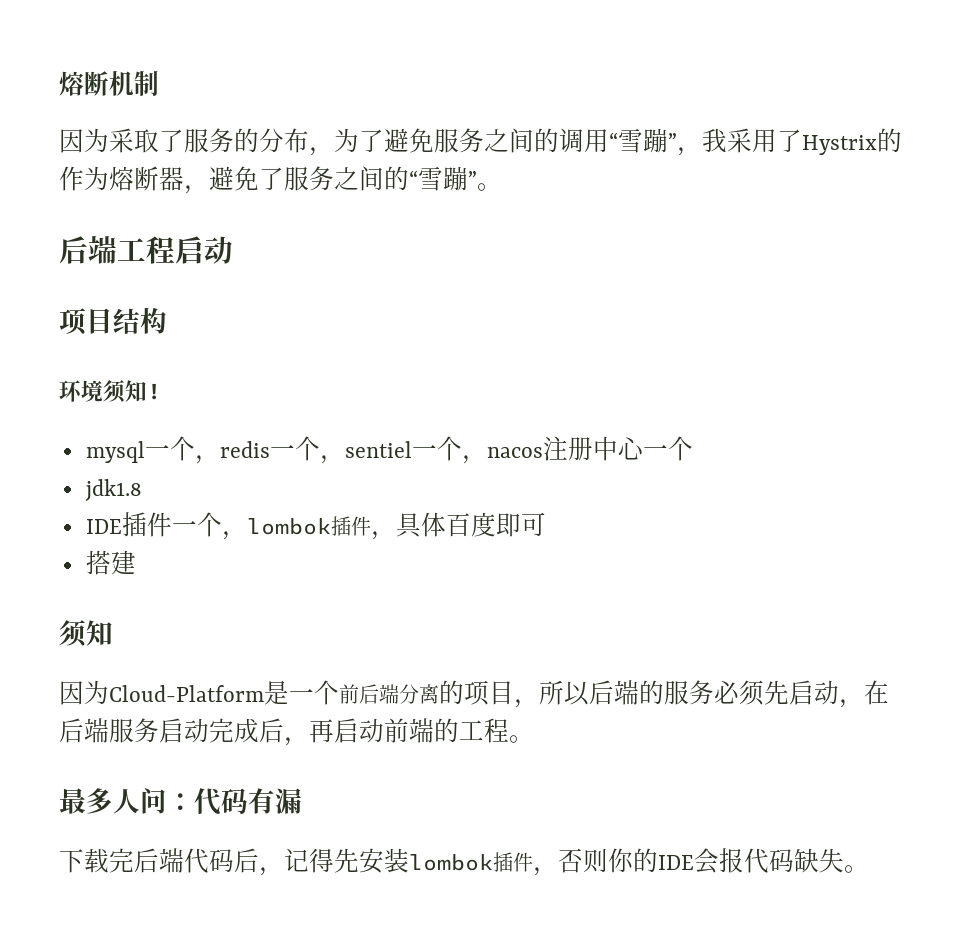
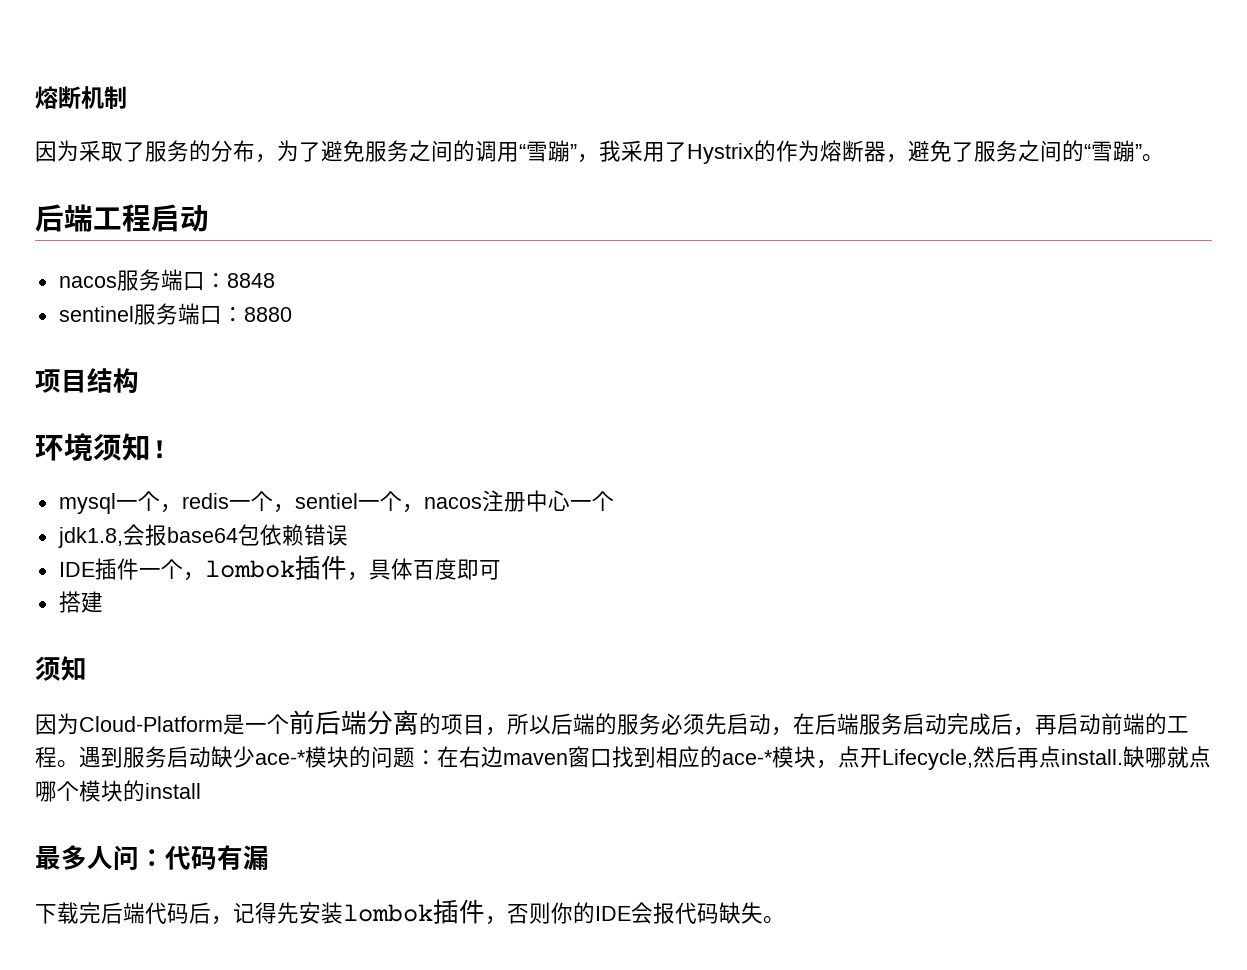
(233, 250) none -> [58,269,275,291] [58,303,292,325] // nacos服务端口：8848 // sentinel服务端口：8880
[84,479,142,501] jdk1.8 -> [57,524,348,548] jdk1.8,会报base64包依赖错误
(534, 739) none -> [79,746,1211,770] [35,780,201,802] 遇到服务启动缺少ace-*模块的问题：在右边maven窗口找到相应的ace-*模块，点开Lifecycle,然后再点install.缺哪就点哪个模块的install

